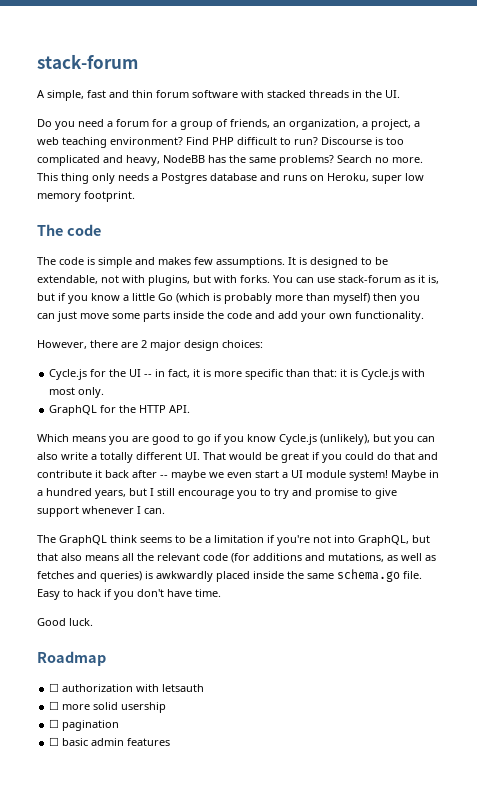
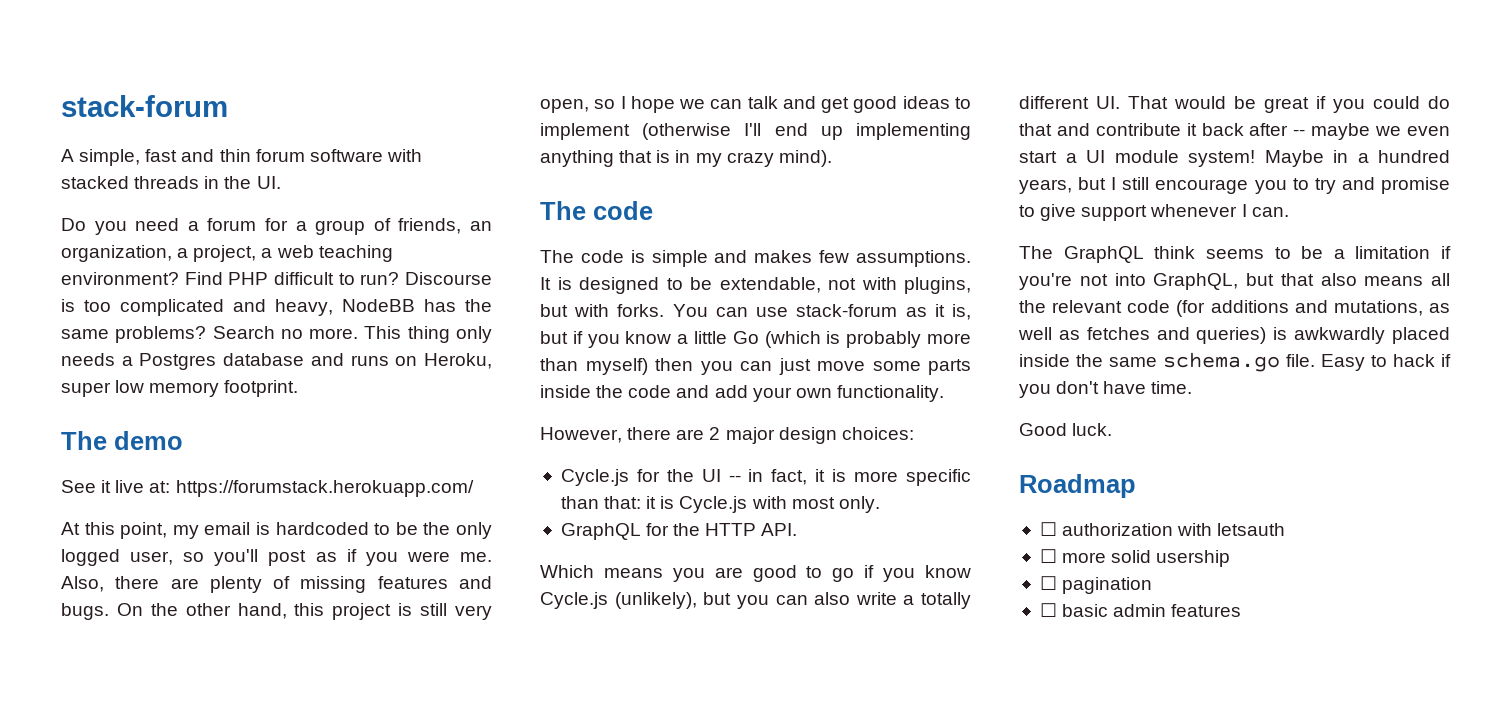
(135, 196) none -> [61,431,183,450] [61,480,474,497] [61,522,493,539] [61,549,492,566] [61,576,492,593] [61,603,493,620] [540,96,971,113] [540,123,971,140] [540,150,832,167] // The demo // See it live at: https://forumstack.herokuapp.com/ // At this point, my email is hardcoded to be the only logged user, so you'll post as if you were me. Also, there are plenty of missing features and bugs. On the other hand, this project is still very open, so I hope we can talk and get good ideas to implement (otherwise I'll end up implementing anything that is in my crazy mind).

